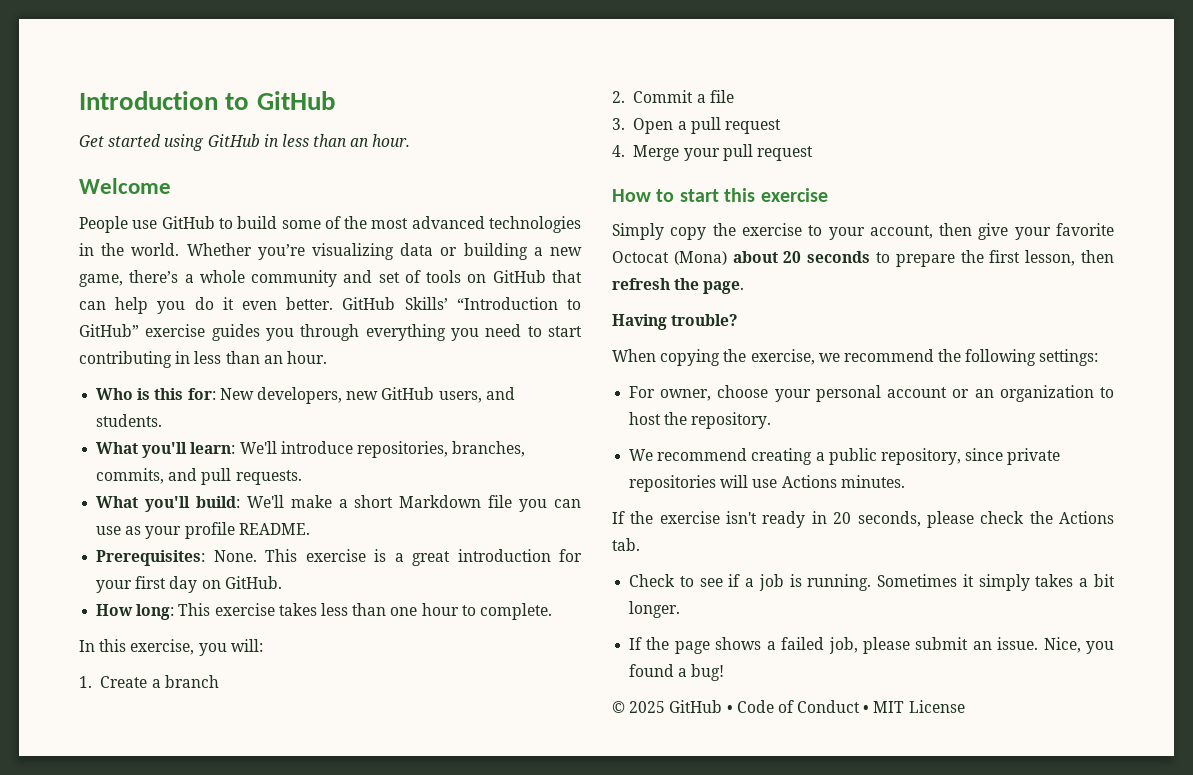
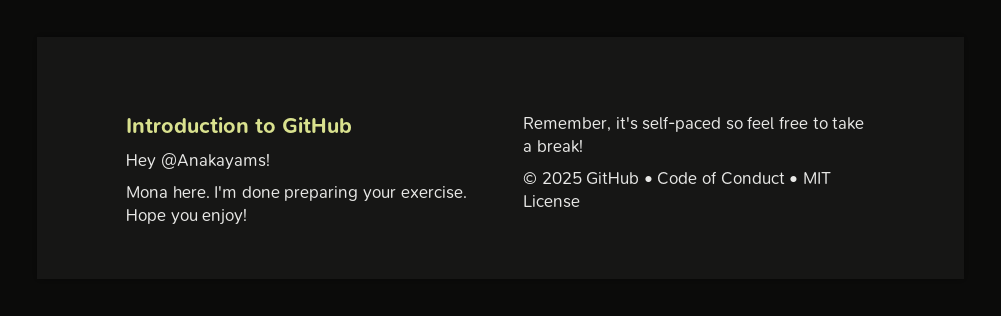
[79,134,411,151] [79,178,171,194] [79,216,582,233] [79,243,582,260] [79,270,582,287] [79,297,581,314] [79,324,582,341] [79,351,327,368] [96,387,515,404] [96,414,163,427] [96,441,526,458] [96,468,302,485] [96,495,581,512] [96,522,310,539] [96,549,582,566] [96,576,282,593] [96,603,552,620] [79,639,263,656] [79,675,219,688] [612,90,734,103] [612,117,781,134] [612,144,813,161] [612,188,828,202] [612,223,1114,240] [612,250,1114,267] [612,278,745,294] [612,314,739,330] [612,349,1099,366] [629,385,1114,402] [629,412,772,429] [629,448,1061,465] [629,475,905,492] [612,511,1114,528] [612,538,640,551] [629,574,1115,591] [629,601,681,618] [629,637,1114,654] [629,664,725,681] Get started using GitHub in less than an hour. // Welcome // People use GitHub to build some of the most advanced technologies in the world. Whether you’re visualizing data or building a new game, there’s a whole community and set of tools on GitHub that can help you do it even better. GitHub Skills’ “Introduction to GitHub” exercise guides you through everything you need to start contributing in less than an hour. // Who is this for: New developers, new GitHub users, and students. // What you'll learn: We'll introduce repositories, branches, commits, and pull requests. // What you'll build: We'll make a short Markdown file you can use as your profile README. // Prerequisites: None. This exercise is a great introduction for your first day on GitHub. // How long: This exercise takes less than one hour to complete. // In this exercise, you will: // 1. Create a branch // 2. Commit a file // 3. Open a pull request // 4. Merge your pull request // How to start this exercise // Simply copy the exercise to your account, then give your favorite Octocat (Mona) about 20 seconds to prepare the first lesson, then refresh the page. // Having trouble? // When copying the exercise, we recommend the following settings: // For owner, choose your personal account or an organization to host the repository. // We recommend creating a public repository, since private repositories will use Actions minutes. // If the exercise isn't ready in 20 seconds, please check the Actions tab. // Check to see if a job is running. Sometimes it simply takes a bit longer. // If the page shows a failed job, please submit an issue. Nice, you found a bug! -> [126,153,270,170] [126,186,467,202] [126,208,248,225] [523,116,865,132] [523,139,583,153] Hey @Anakayams! // Mona here. I'm done preparing your exercise. Hope you enjoy! // Remember, it's self-paced so feel free to take a break!

